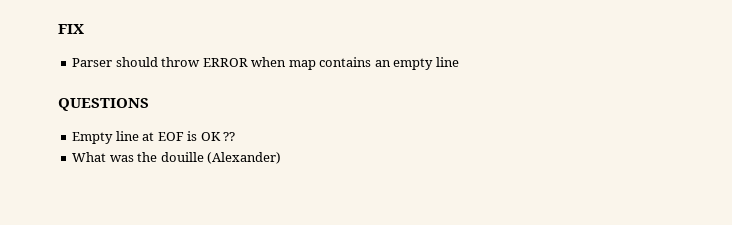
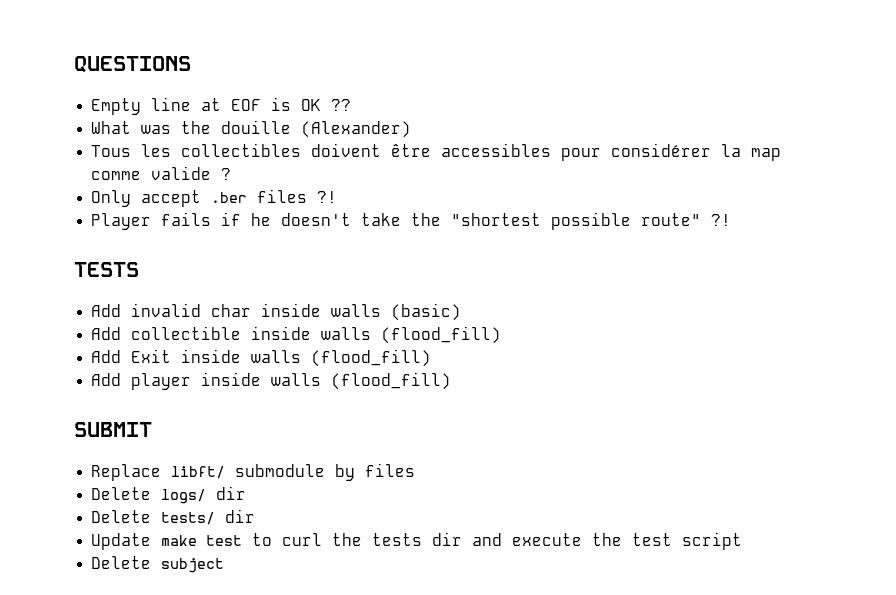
[58,24,84,34] [72,57,459,70] FIX // Parser should throw ERROR when map contains an empty line // -> (74, 64) none
(282, 158) none -> [91,143,782,161] [91,166,232,180] [91,189,338,207] [91,212,732,230] [74,262,139,277] [91,303,462,321] [91,326,502,344] [91,349,432,367] [91,372,452,390] [74,422,152,437] [91,463,416,481] [91,486,247,504] [91,509,256,525] [91,532,743,550] [91,556,225,573] // Tous les collectibles doivent être accessibles pour considérer la map comme valide ? // Only accept .ber files ?! // Player fails if he doesn't take the "shortest possible route" ?! // TESTS // Add invalid char inside walls (basic) // Add collectible inside walls (flood_fill) // Add Exit inside walls (flood_fill) // Add player inside walls (flood_fill) // SUBMIT // Replace libft/ submodule by files // Delete logs/ dir // Delete tests/ dir // Update make test to curl the tests dir and execute the test script // Delete subject

